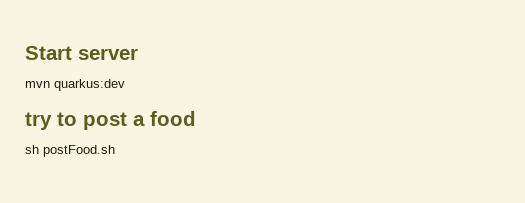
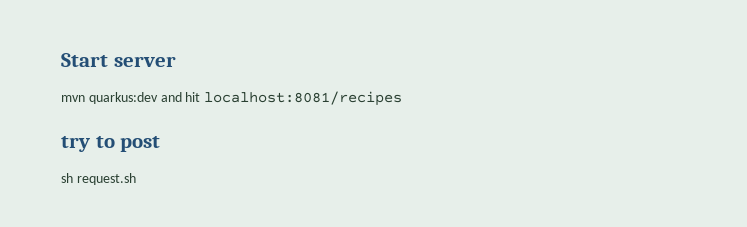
(125, 85) none -> [160,91,403,106] and hit localhost:8081/recipes
[133,111,196,126] a food -> (161, 144) none
[43,145,115,157] postFood.sh -> [76,173,136,185] request.sh

